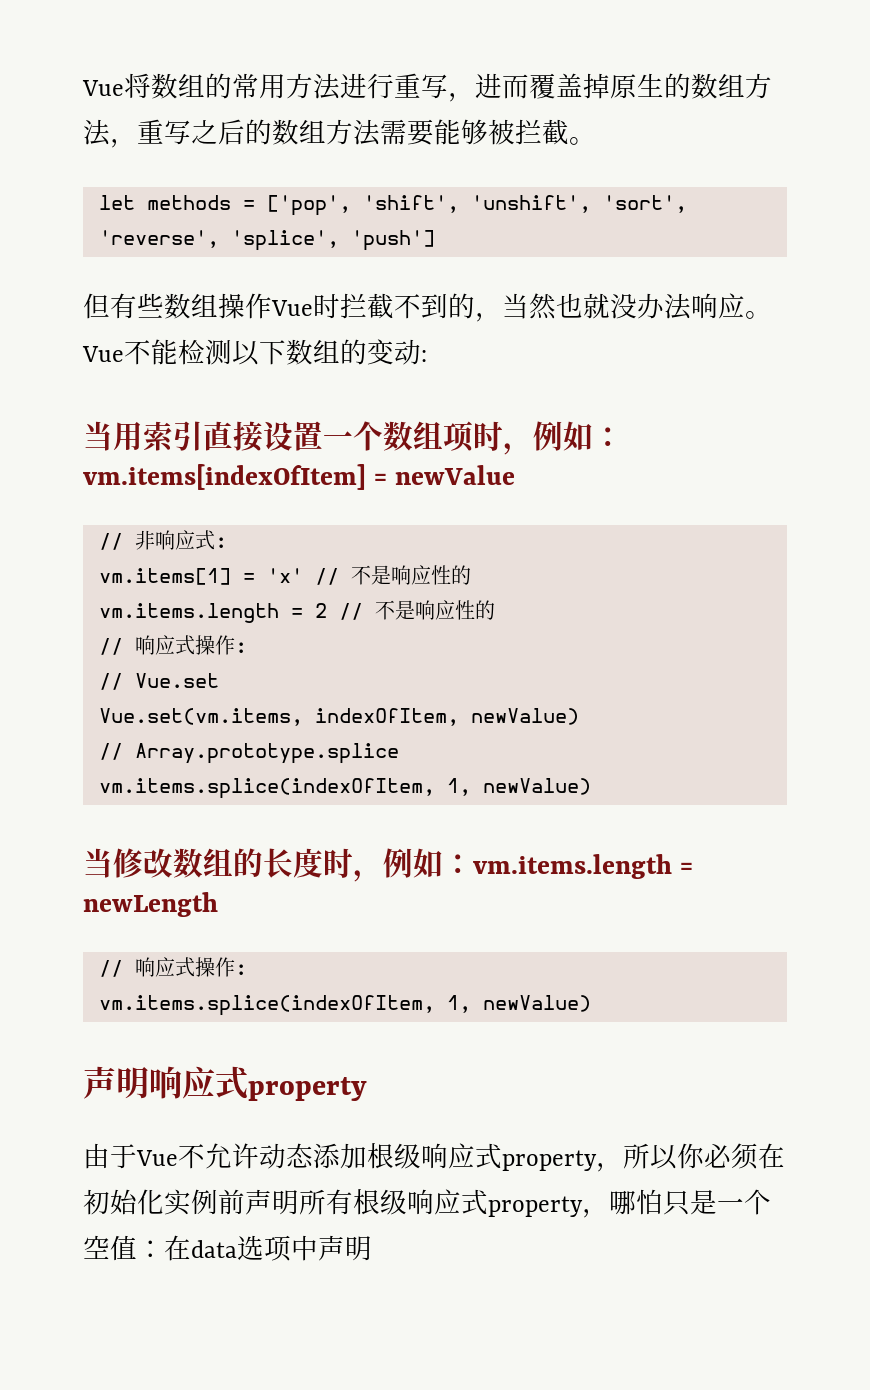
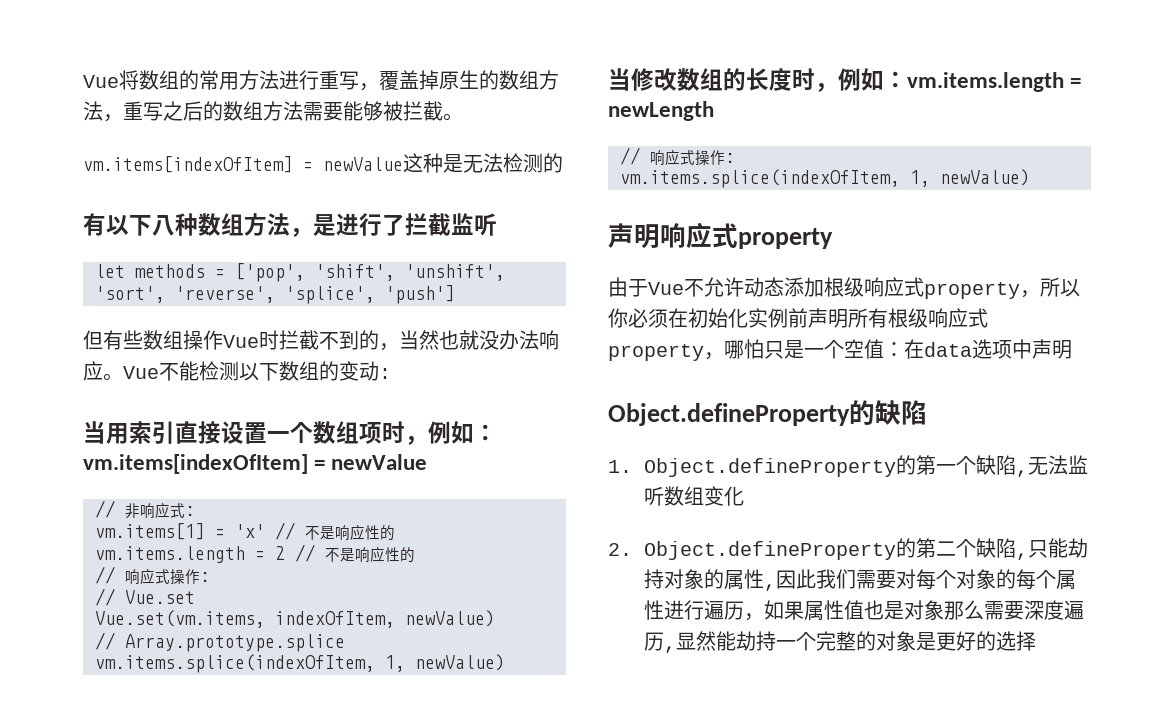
[475,73,529,99] 进而 -> (379, 87) none
(596, 141) none -> [83,153,563,173] [83,213,497,237] // vm.items[indexOfItem] = newValue这种是无法检测的 // 有以下八种数组方法，是进行了拦截监听
(372, 1248) none -> [608,400,927,426] [608,455,1089,477] [644,486,745,506] [608,538,1089,560] [644,569,1077,591] [644,600,1085,621] [644,631,1037,653] // Object.defineProperty的缺陷 // 1. Object.defineProperty的第一个缺陷,无法监听数组变化 // 2. Object.defineProperty的第二个缺陷,只能劫持对象的属性,因此我们需要对每个对象的每个属性进行遍历，如果属性值也是对象那么需要深度遍历,显然能劫持一个完整的对象是更好的选择

